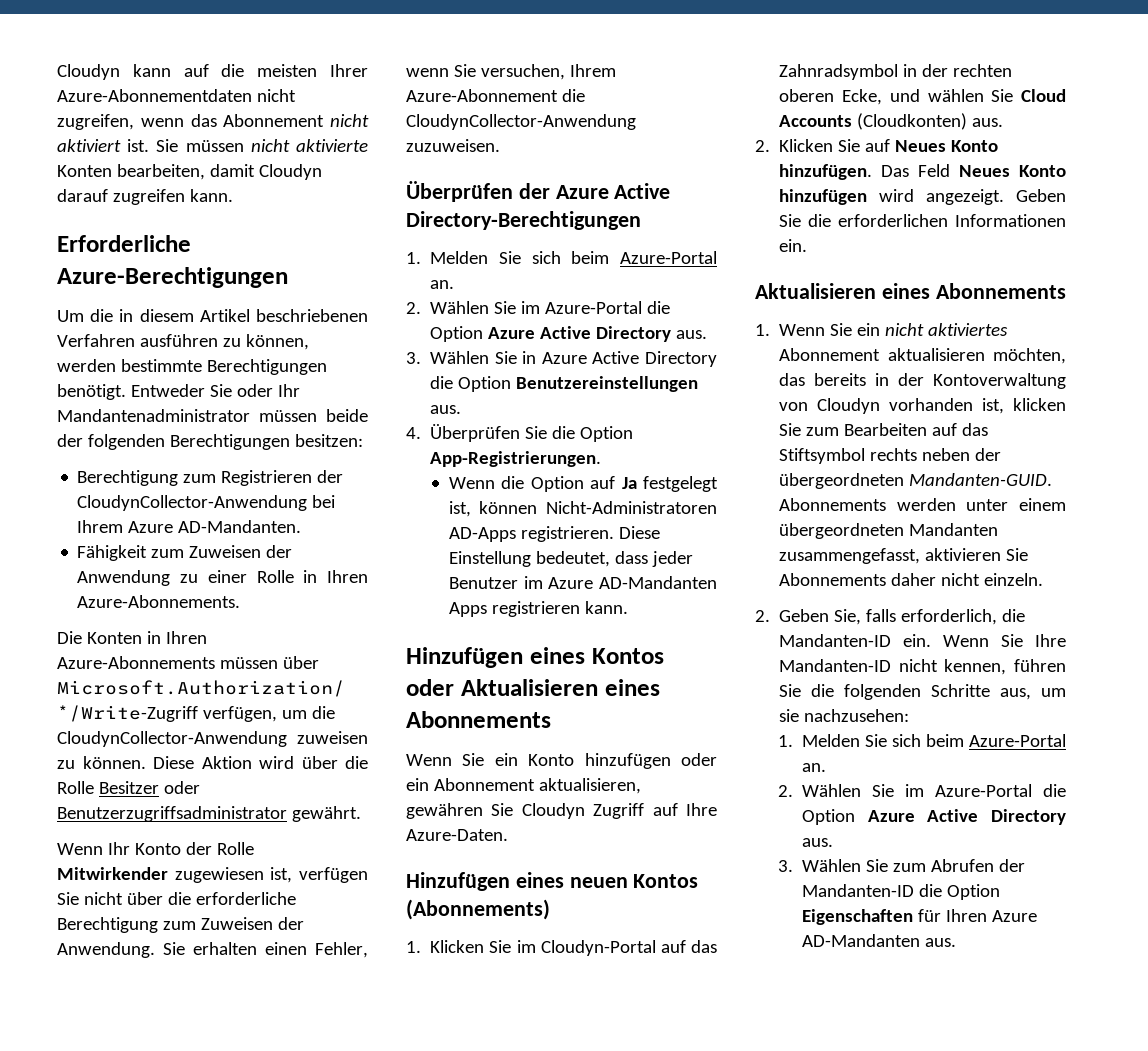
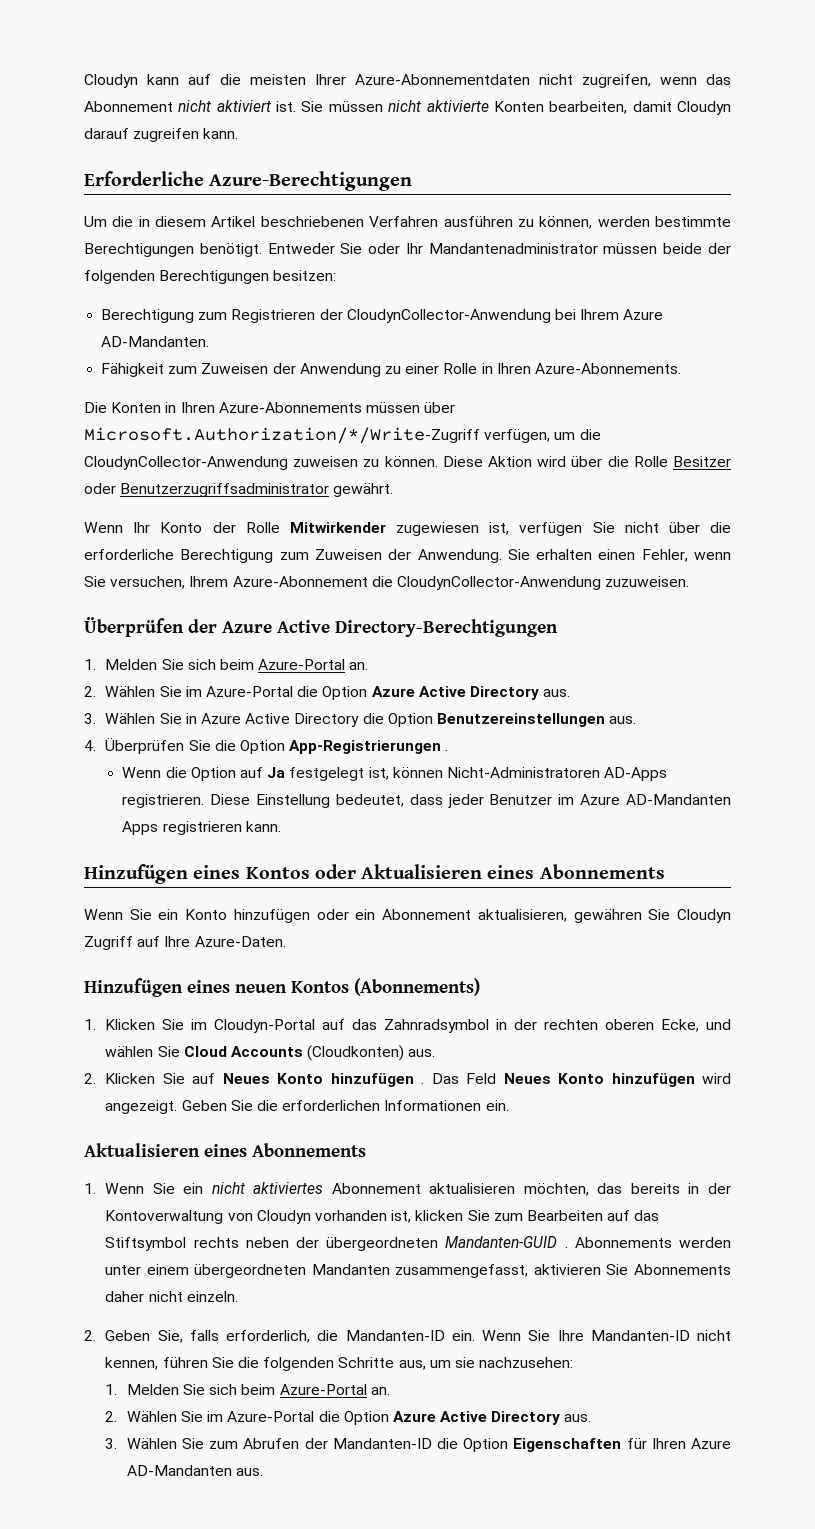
[430,451,602,467] App-Registrierungen. -> [289,740,449,754] App-Registrierungen .
[779,164,873,180] hinzufügen. -> [330,1073,425,1087] hinzufügen .
[909,473,1053,486] Mandanten-GUID. -> [445,1236,568,1248] Mandanten-GUID .

